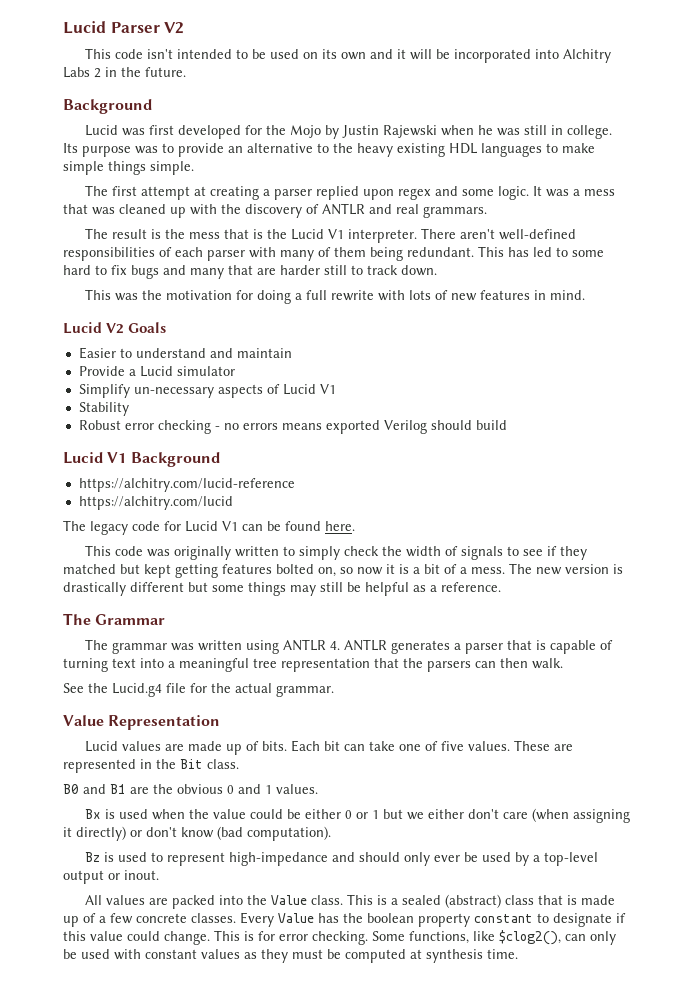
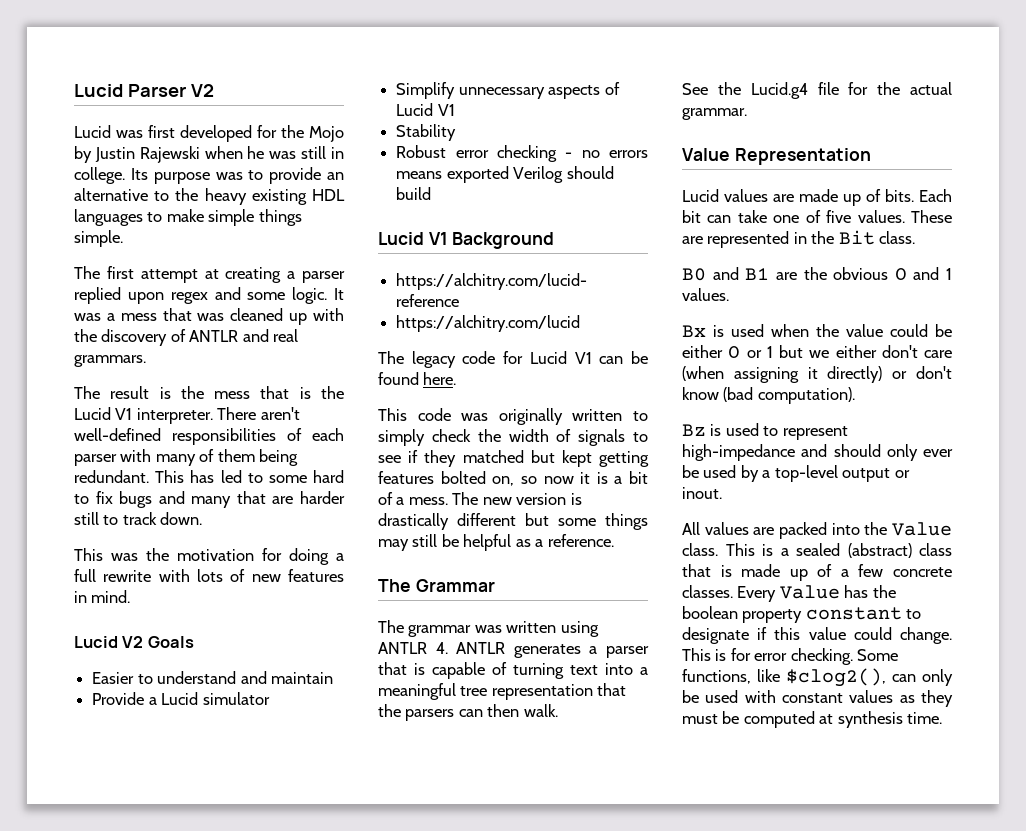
[84,48,611,63] [63,67,186,78] [63,99,152,114] // This code isn't intended to be used on its own and it will be incorporated into Alchitry Labs 2 in the future. // Background -> (214, 90) none
[133,387,214,398] un-necessary -> [458,87,545,99] unnecessary

